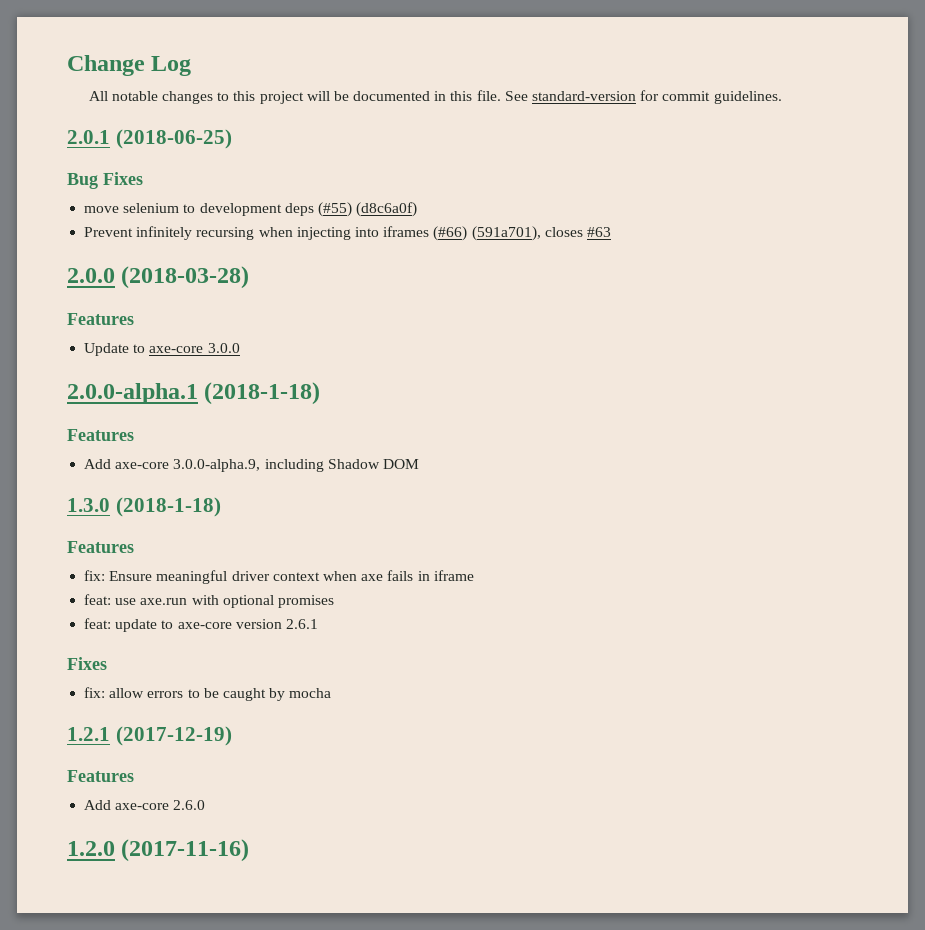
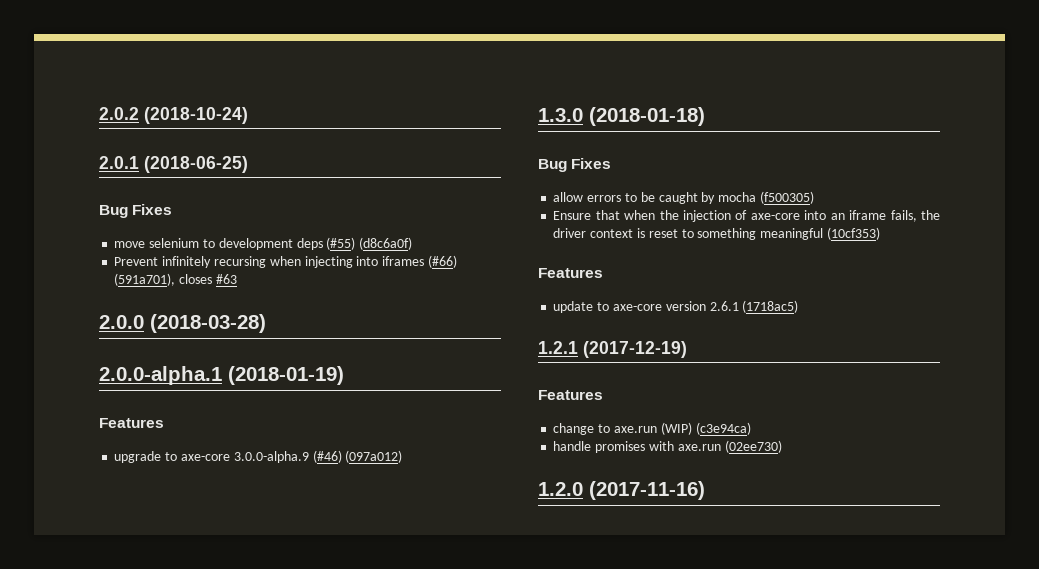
[67,55,192,76] [88,90,782,104] Change Log // All notable changes to this project will be documented in this file. See standard-version for commit guidelines. -> [99,107,248,124] 2.0.2 (2018-10-24)
[67,313,134,325] [84,343,240,356] // Features // Update to axe-core 3.0.0 -> (266, 323) none
[204,382,321,405] [67,429,134,441] [84,459,419,472] [67,497,221,517] [67,541,134,553] [84,570,474,584] [84,594,334,608] [84,618,318,632] [67,657,107,670] [84,687,106,698] (2018-1-18) // Features // Add axe-core 3.0.0-alpha.9, including Shadow DOM // 1.3.0 (2018-1-18) // Features // fix: Ensure meaningful driver context when axe fails in iframe // feat: use axe.run with optional promises // feat: update to axe-core version 2.6.1 // Fixes // fix: -> [228,366,344,385] [99,418,164,428] [114,450,403,463] [538,107,705,126] [538,158,612,172] (2018-01-19) // Features // upgrade to axe-core 3.0.0-alpha.9 (#46) (097a012) // 1.3.0 (2018-01-18) // Bug Fixes //
[67,726,232,746] [67,770,134,782] [84,800,206,810] // 1.2.1 (2017-12-19) // Features // Add axe-core 2.6.0 -> [759,191,814,204] [553,210,940,222] [553,227,880,240] [538,268,603,278] [553,300,799,313] [538,341,687,358] [538,390,603,400] [553,422,751,435] [553,440,782,453] (f500305) // Ensure that when the injection of axe-core into an iframe fails, the driver context is reset to something meaningful (10cf353) // Features // update to axe-core version 2.6.1 (1718ac5) // 1.2.1 (2017-12-19) // Features // change to axe.run (WIP) (c3e94ca) // handle promises with axe.run (02ee730)

